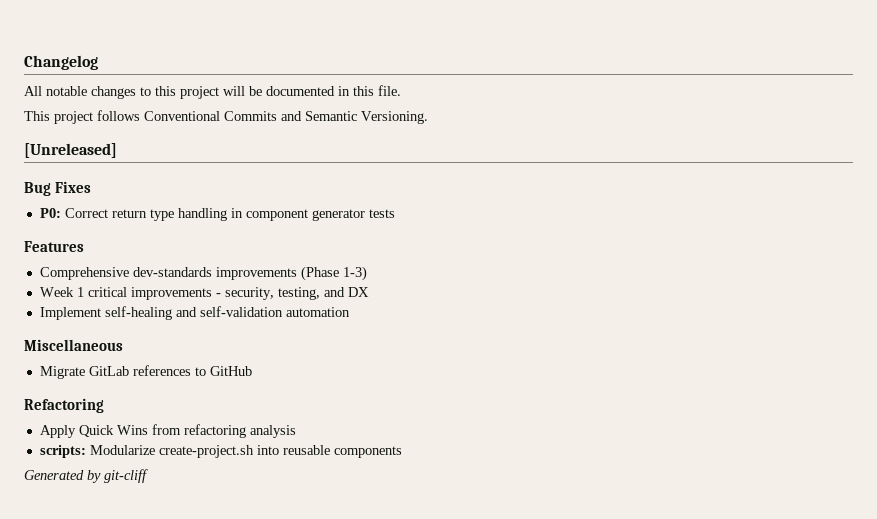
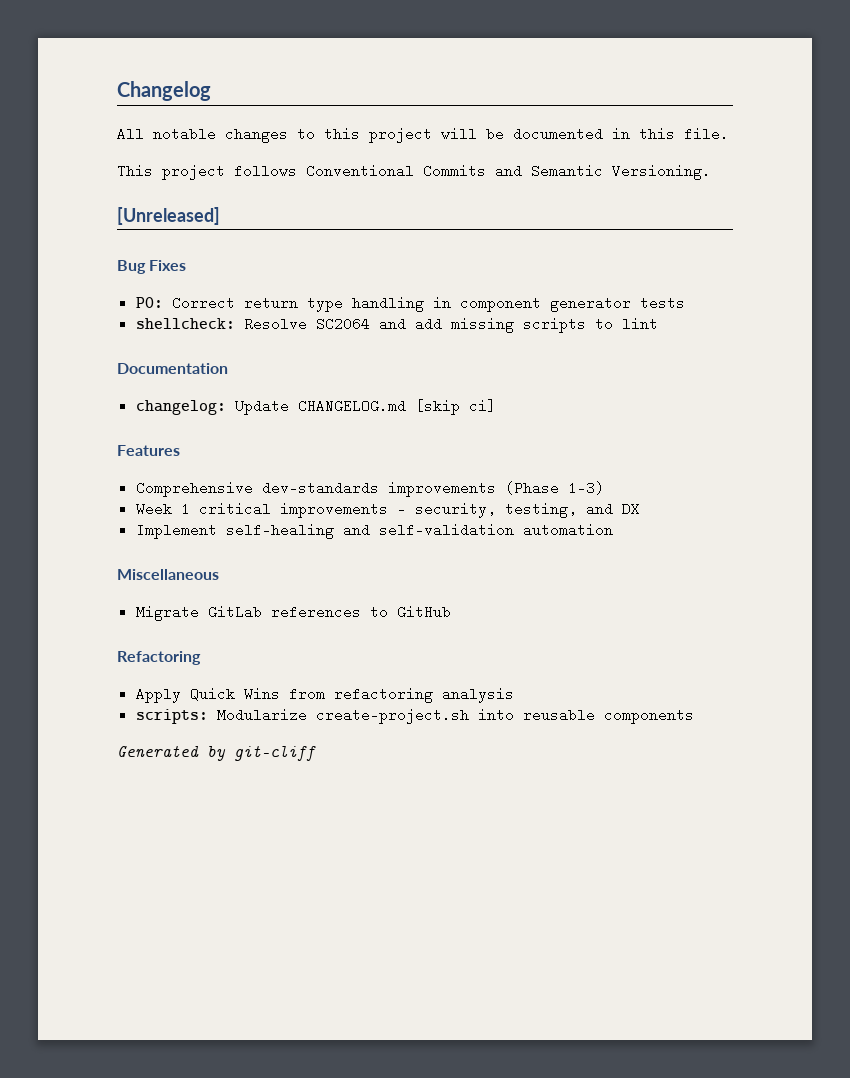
(395, 213) none -> [135,317,658,333] [117,363,228,374] [135,399,496,415] // shellcheck: Resolve SC2064 and add missing scripts to lint // Documentation // changelog: Update CHANGELOG.md [skip ci]

